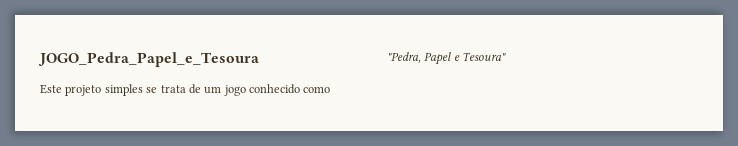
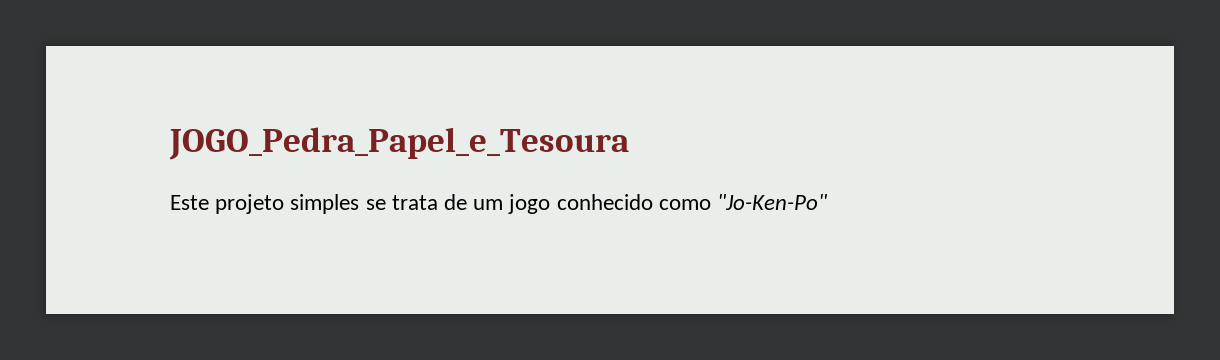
[387,52,507,65] "Pedra, Papel e Tesoura" -> [717,194,828,210] "Jo-Ken-Po"

